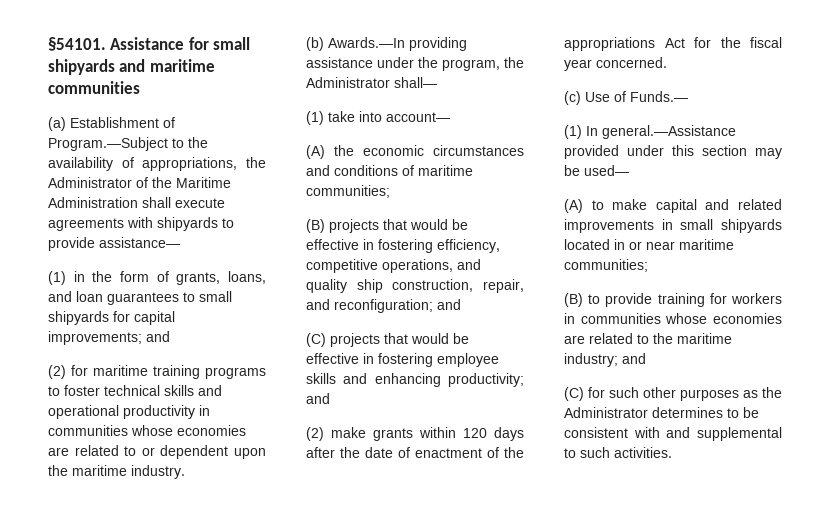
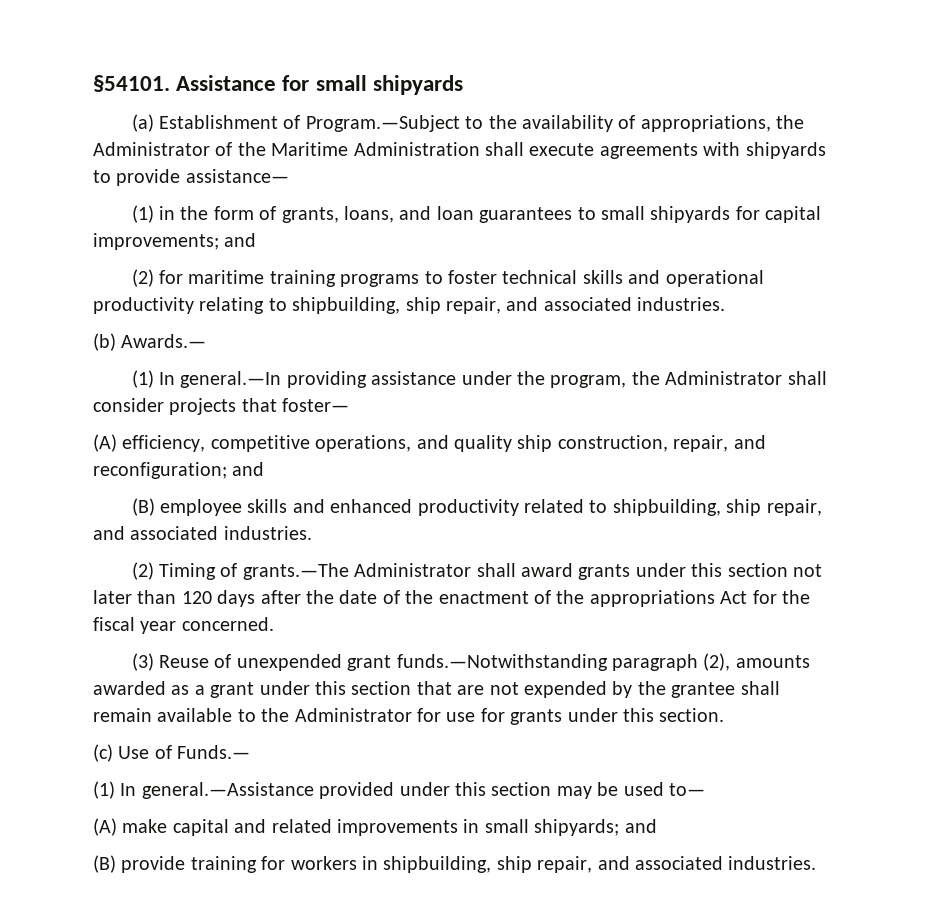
[119,59,215,72] [48,81,140,94] and maritime communities -> (463, 85) none
[199,405,210,416] [48,425,246,436] [48,445,266,459] [48,465,185,479] [306,37,405,51] in communities whose economies are related to or dependent upon the maritime industry. // (b) Awards.—In -> [199,297,726,314] [93,333,207,351] [131,370,282,388] relating to shipbuilding, ship repair, and associated industries. // (b) Awards.— // (1) In general.—In
[394,77,437,88] [306,111,450,125] [306,145,524,159] [306,165,473,176] [306,185,390,198] [306,219,468,233] [306,239,433,253] shall— // (1) take into account— // (A) the economic circumstances and conditions of maritime communities; // (B) projects that would be effective in fostering -> [787,371,827,385] [93,398,350,415] [93,434,117,452] shall consider projects that foster— // (A)
[306,333,469,347] [306,353,499,367] [306,373,524,387] [306,393,330,404] [306,427,456,441] (C) projects that would be effective in fostering employee skills and enhancing productivity; and // (2) make grants within -> [131,498,822,516] [93,526,312,540] [131,562,823,580] [93,590,177,604] (B) employee skills and enhanced productivity related to shipbuilding, ship repair, and associated industries. // (2) Timing of grants.—The Administrator shall award grants under this section not later than
(410, 452) none -> [405,590,434,604] the
(667, 62) none -> [131,653,810,671] [93,681,780,698] [93,708,725,725] // (3) Reuse of unexpended grant funds.—Notwithstanding paragraph (2), amounts awarded as a grant under this section that are not expended by the grantee shall remain available to the Administrator for use for grants under this section.
[584,165,629,176] [564,199,604,213] used— // (A) to -> [623,782,705,796] [93,818,117,836] used to— // (A)
[721,219,782,233] [564,239,734,250] [564,259,648,272] [564,293,601,307] shipyards located in or near maritime communities; // (B) to -> [534,819,657,836] [93,855,116,873] shipyards; and // (B)
[580,313,782,324] [564,333,732,344] [564,353,646,367] [564,387,782,401] [564,407,759,418] [564,427,782,441] [564,447,672,458] communities whose economies are related to the maritime industry; and // (C) for such other purposes as the Administrator determines to be consistent with and supplemental to such activities. -> [383,856,817,873] shipbuilding, ship repair, and associated industries.

